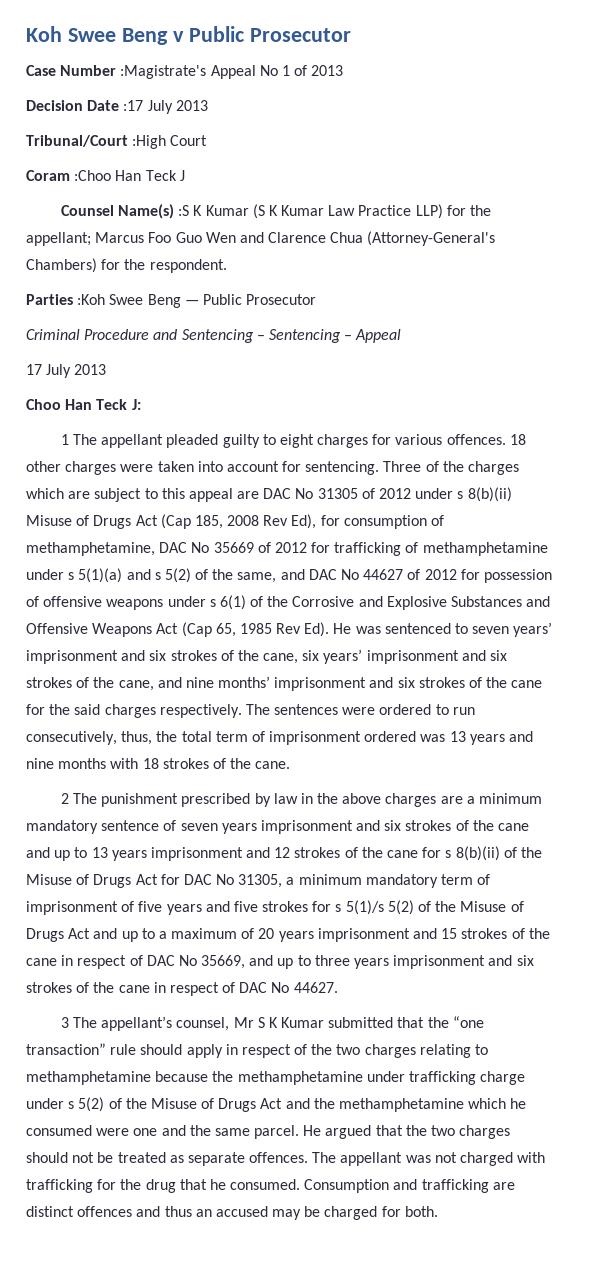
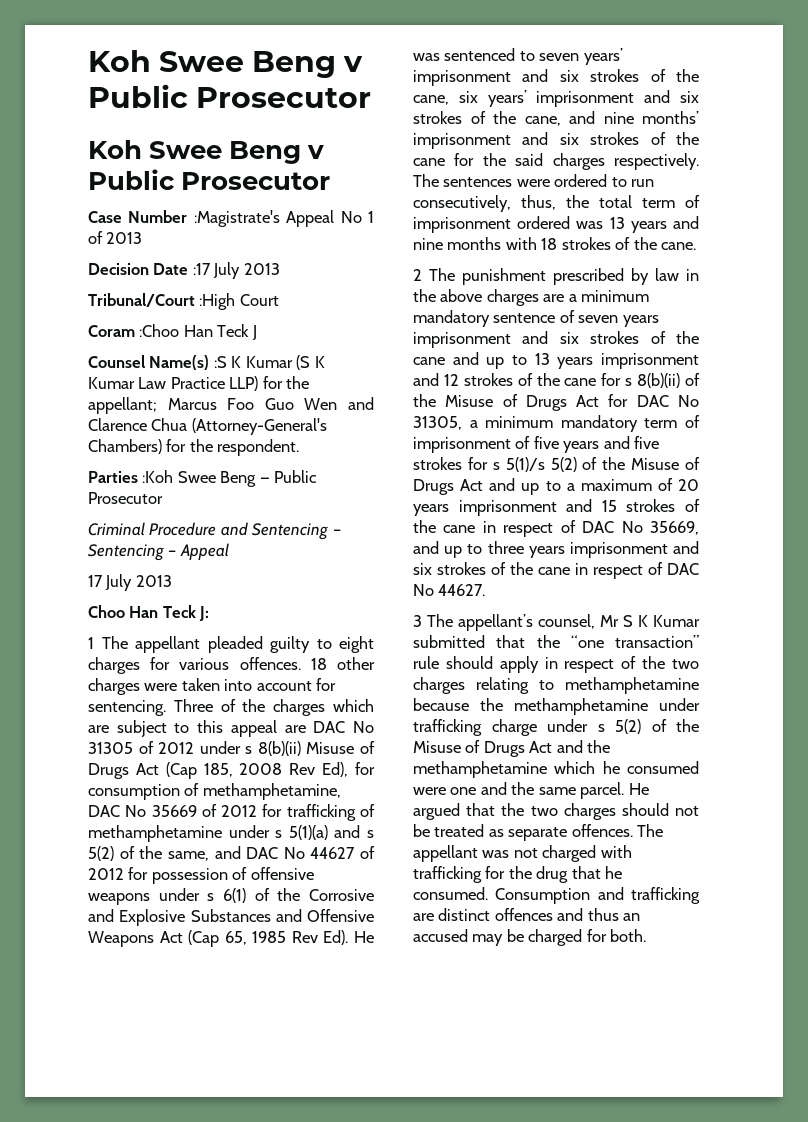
[26,26,351,45] Koh Swee Beng v Public Prosecutor -> [88,50,364,78] [88,84,372,108] [88,140,325,164] [88,169,331,190] Koh Swee Beng v Public Prosecutor // Koh Swee Beng v Public Prosecutor

